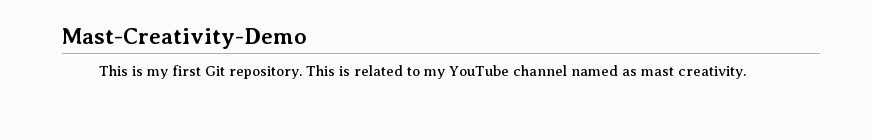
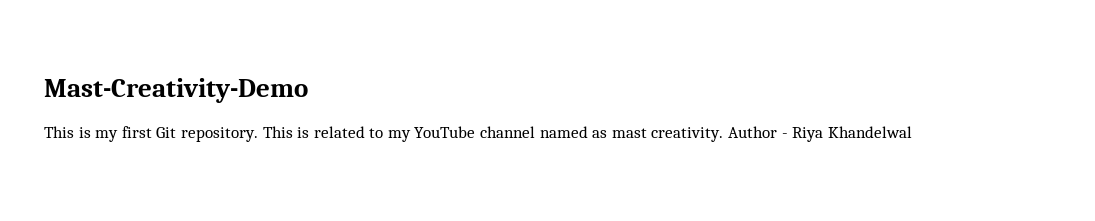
(747, 72) none -> [728,126,912,142] Author - Riya Khandelwal

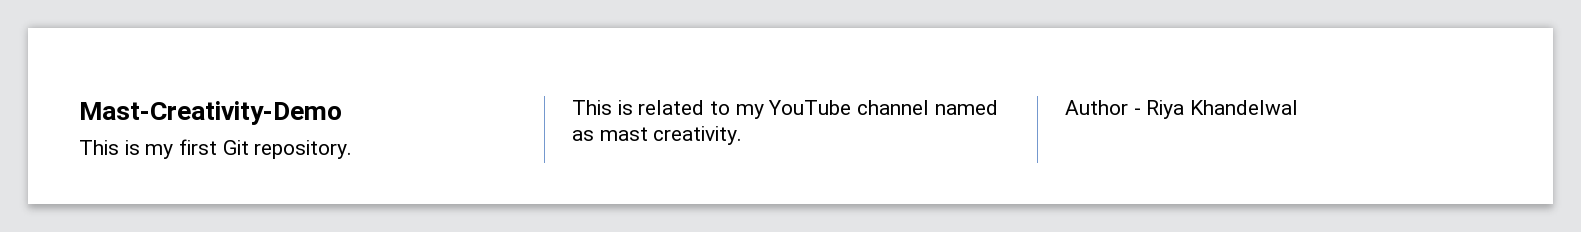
(258, 134) none -> (353, 149) //
(724, 134) none -> (743, 135) //

